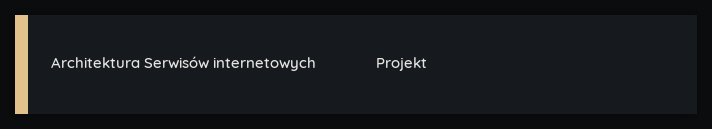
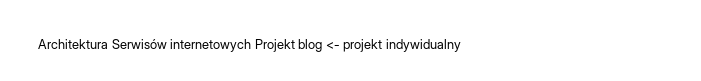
(427, 64) none -> [298,39,461,52] blog <- projekt indywidualny

